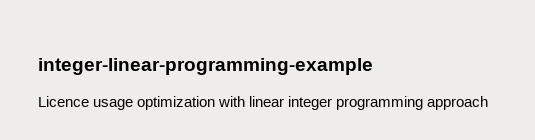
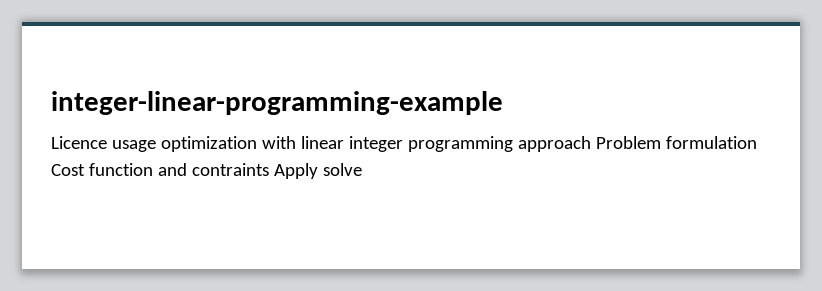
(489, 103) none -> [595,136,757,149] [51,163,362,179] Problem formulation Cost function and contraints Apply solve

